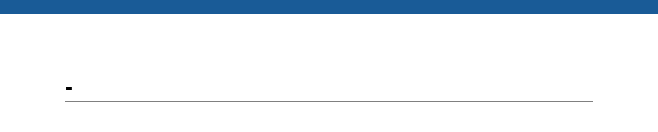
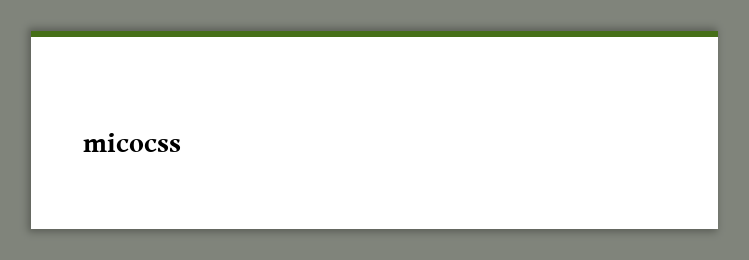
[65,87,73,93] - -> [83,133,181,152] micocss

